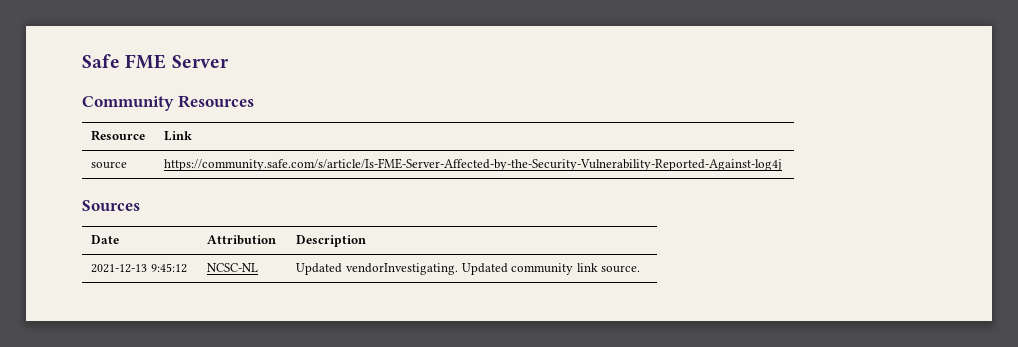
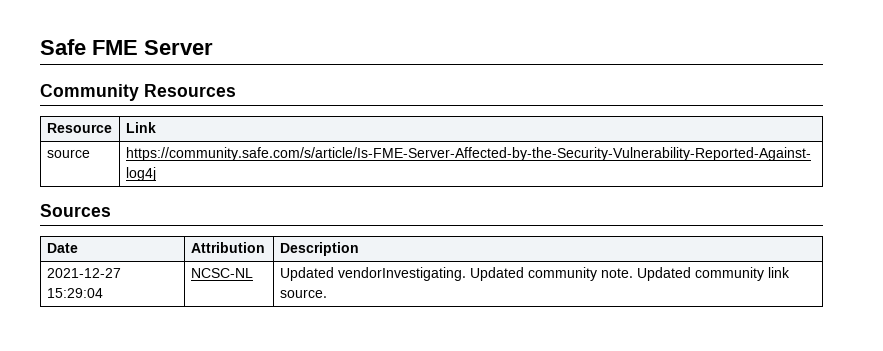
[91,263,187,273] 2021-12-13 9:45:12 -> [46,268,121,278] [46,288,103,298] 2021-12-27 15:29:04
(574, 269) none -> [600,267,764,281] note. Updated community

